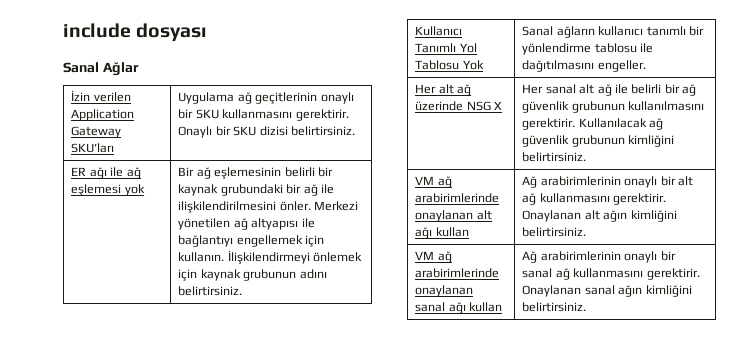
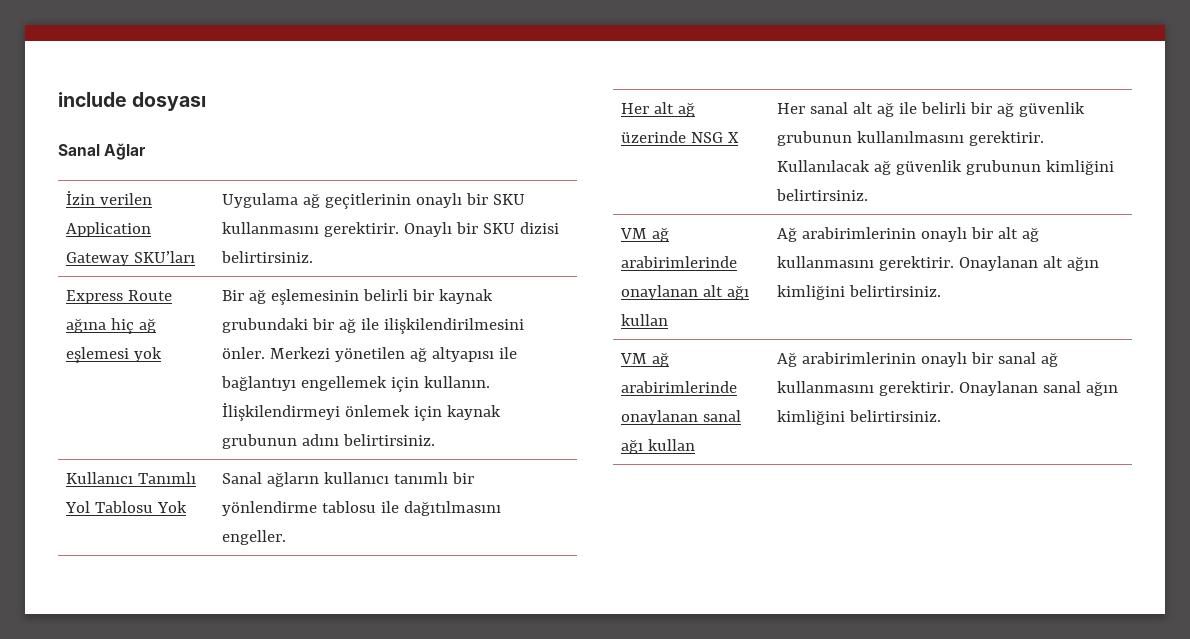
[71,167,124,179] ER ağı ile -> [66,290,173,304] [66,318,135,334] Express Route ağına hiç

